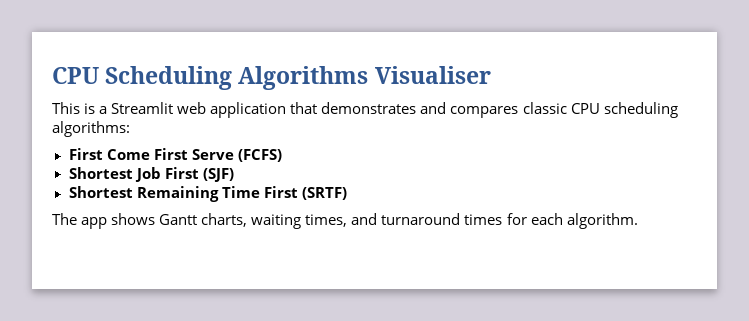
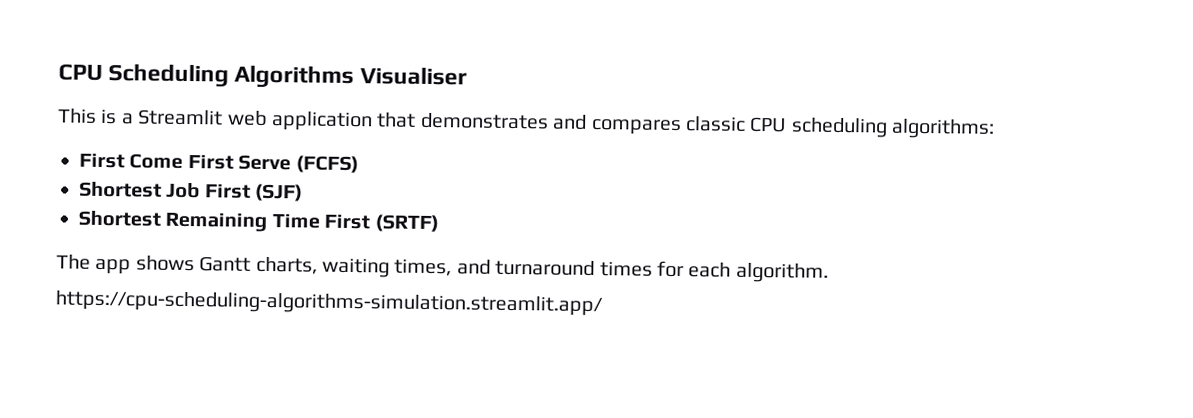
(638, 221) none -> [55,290,603,317] // https://cpu-scheduling-algorithms-simulation.streamlit.app/

